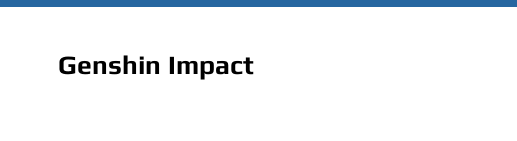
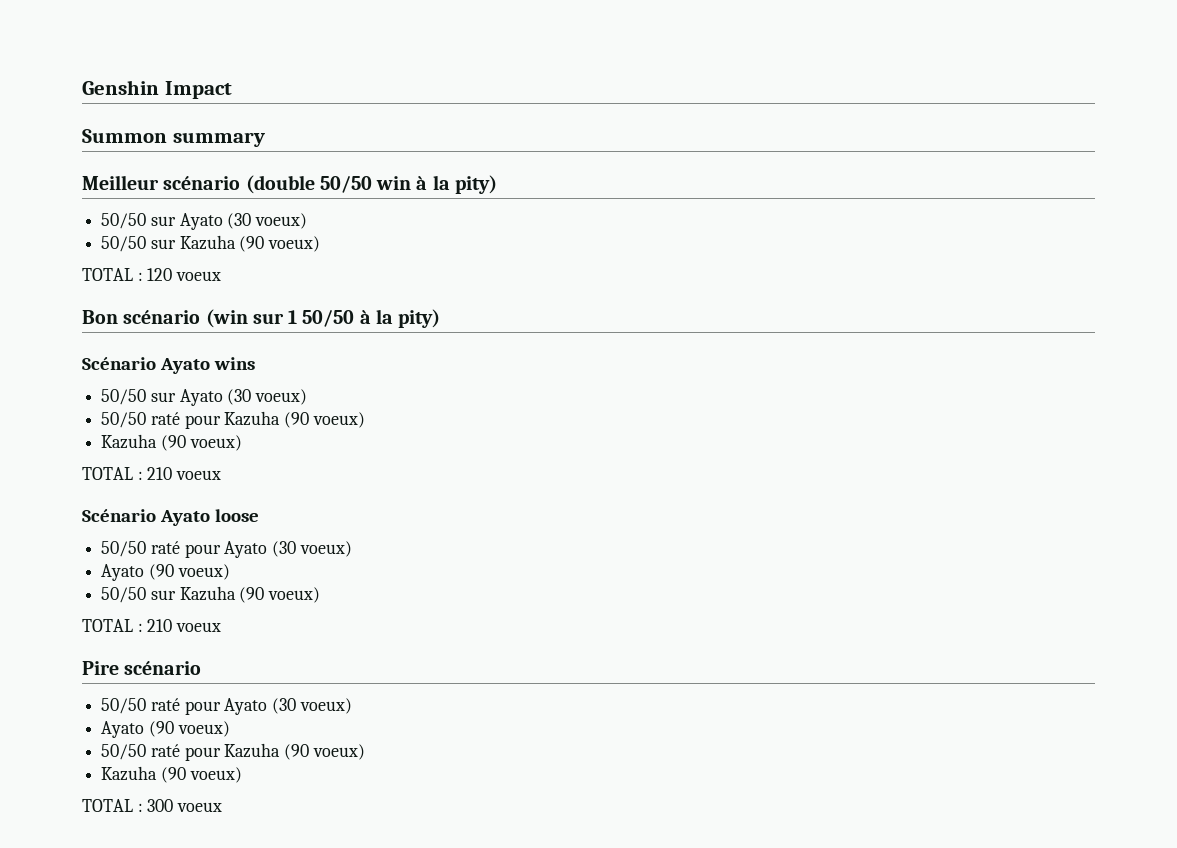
(255, 68) none -> [82,129,265,147] [82,175,497,194] [101,213,308,230] [101,235,321,252] [82,268,222,281] [82,309,441,328] [82,357,255,374] [101,389,308,406] [101,411,365,429] [101,434,242,451] [82,467,222,480] [82,509,259,526] [101,541,352,558] [101,564,230,581] [101,586,321,603] [82,619,222,632] [82,661,202,675] [101,698,352,715] [101,721,230,738] [101,743,365,761] [101,766,242,783] [82,799,223,812] // Summon summary // Meilleur scénario (double 50/50 win à la pity) // 50/50 sur Ayato (30 voeux) // 50/50 sur Kazuha (90 voeux) // TOTAL : 120 voeux // Bon scénario (win sur 1 50/50 à la pity) // Scénario Ayato wins // 50/50 sur Ayato (30 voeux) // 50/50 raté pour Kazuha (90 voeux) // Kazuha (90 voeux) // TOTAL : 210 voeux // Scénario Ayato loose // 50/50 raté pour Ayato (30 voeux) // Ayato (90 voeux) // 50/50 sur Kazuha (90 voeux) // TOTAL : 210 voeux // Pire scénario // 50/50 raté pour Ayato (30 voeux) // Ayato (90 voeux) // 50/50 raté pour Kazuha (90 voeux) // Kazuha (90 voeux) // TOTAL : 300 voeux

